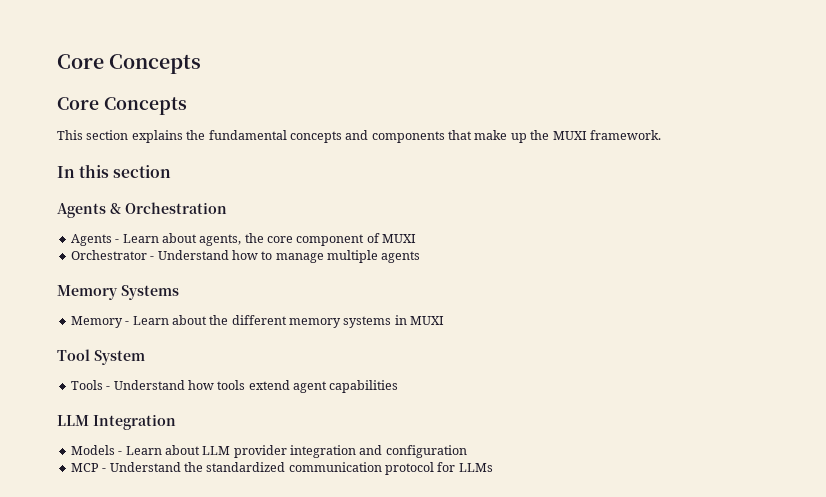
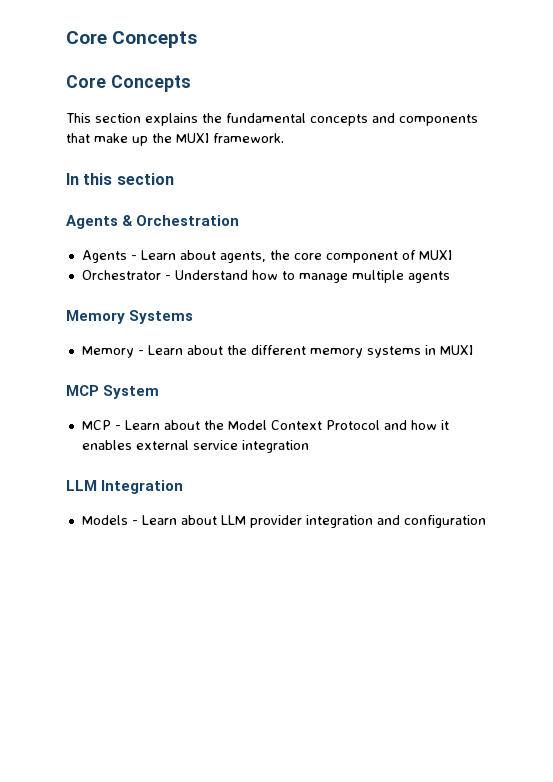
[57,349,90,361] Tool -> [66,385,99,396] MCP
[70,380,399,393] Tools - Understand how tools extend agent capabilities -> [81,420,449,430] [81,440,309,453] MCP - Learn about the Model Context Protocol and how it enables external service integration
[70,462,493,475] // MCP - Understand the standardized communication protocol for LLMs -> (486, 521) none

